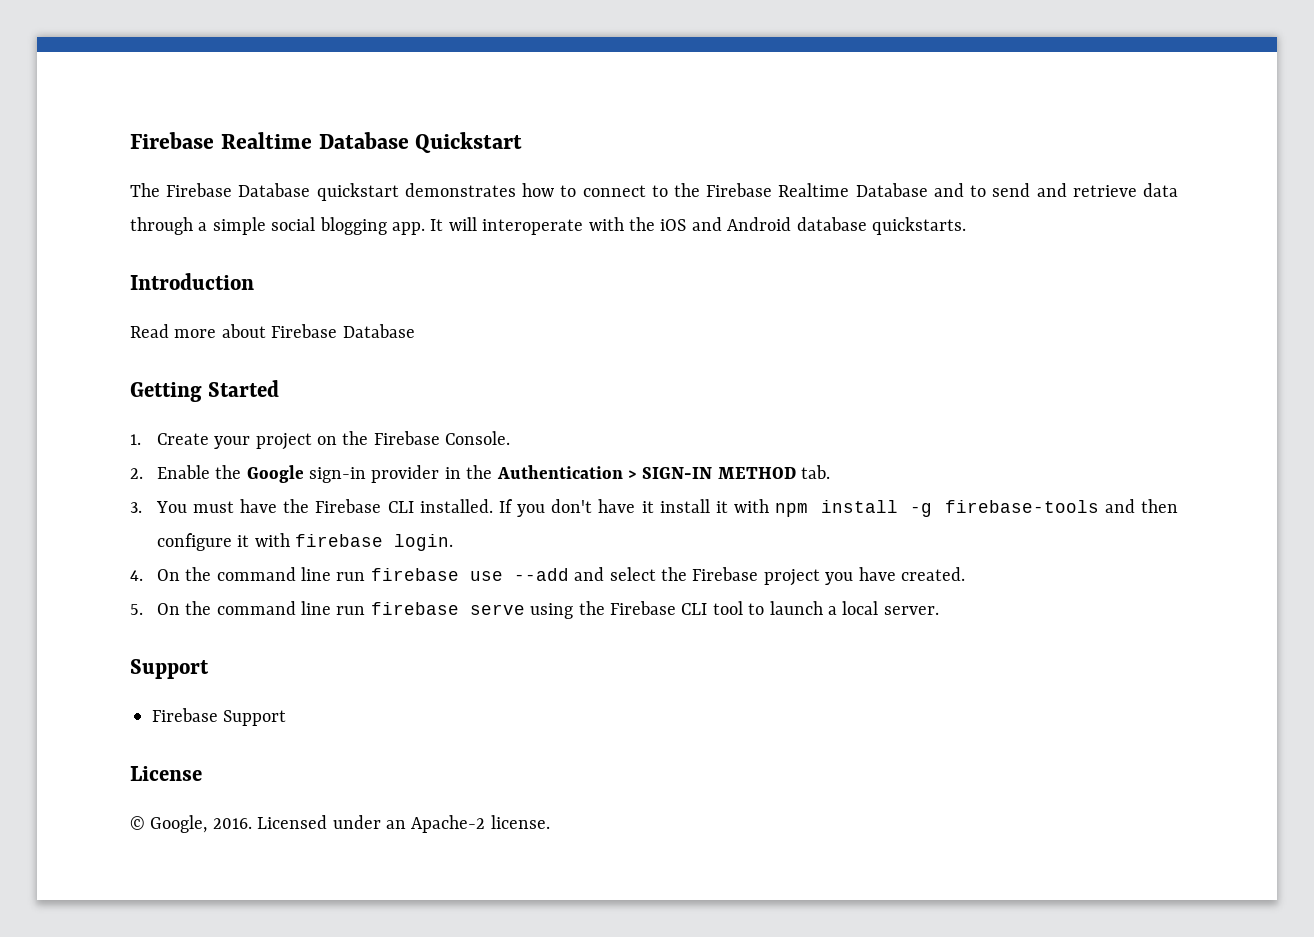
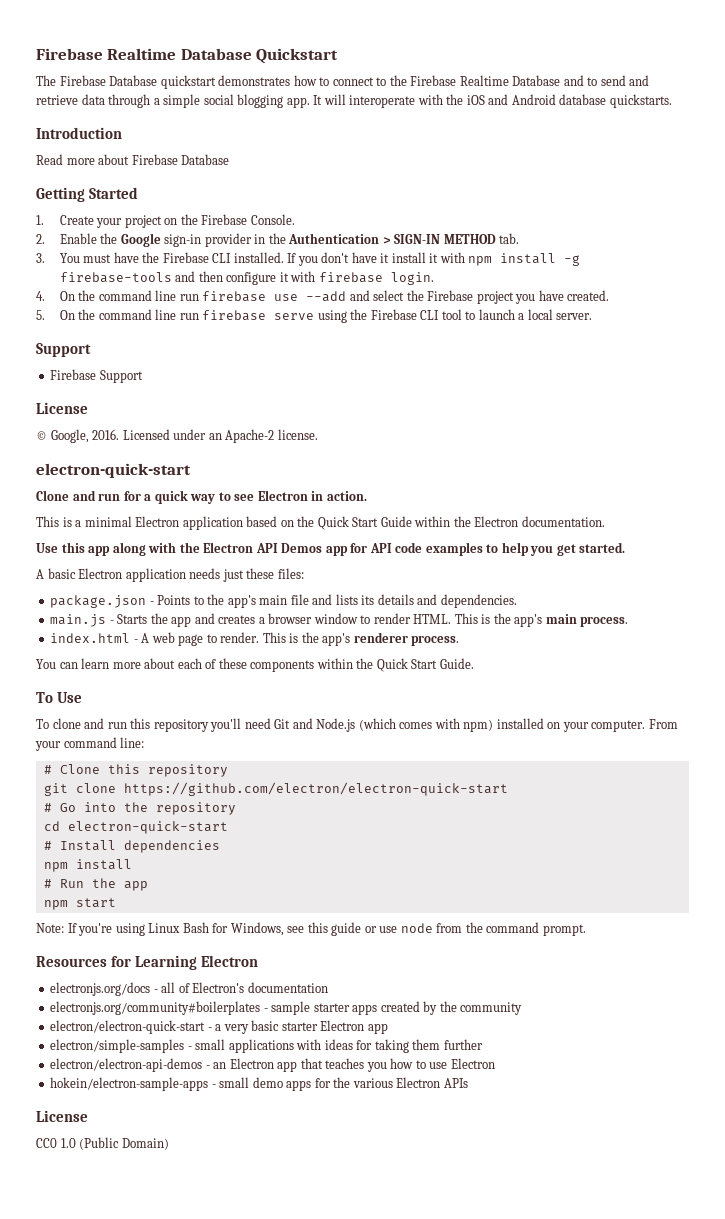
(550, 822) none -> [36,463,191,478] [36,490,367,504] [36,516,605,530] [36,542,626,556] [36,568,304,582] [50,594,517,608] [50,613,629,627] [50,632,460,646] [36,658,474,672] [36,692,83,703] [36,718,678,732] [35,737,145,751] [43,764,228,777] [43,782,508,796] [43,802,236,815] [43,821,228,834] [43,840,220,853] [43,859,132,872] [43,878,148,891] [43,898,116,910] [36,922,586,936] [36,955,259,970] [50,982,328,996] [50,1001,523,1015] [50,1020,388,1034] [50,1039,483,1053] [50,1058,495,1072] [50,1077,468,1091] [36,1110,88,1122] [36,1137,169,1150] // electron-quick-start // Clone and run for a quick way to see Electron in action. // This is a minimal Electron application based on the Quick Start Guide within the Electron documentation. // Use this app along with the Electron API Demos app for API code examples to help you get started. // A basic Electron application needs just these files: // package.json - Points to the app's main file and lists its details and dependencies. // main.js - Starts the app and creates a browser window to render HTML. This is the app's main process. // index.html - A web page to render. This is the app's renderer process. // You can learn more about each of these components within the Quick Start Guide. // To Use // To clone and run this repository you'll need Git and Node.js (which comes with npm) installed on your computer. From your command line: // # Clone this repository // git clone https://github.com/electron/electron-quick-start // # Go into the repository // cd electron-quick-start // # Install dependencies // npm install // # Run the app // npm start // Note: If you're using Linux Bash for Windows, see this guide or use node from the command prompt. // Resources for Learning Electron // electronjs.org/docs - all of Electron's documentation // electronjs.org/community#boilerplates - sample starter apps created by the community // electron/electron-quick-start - a very basic starter Electron app // electron/simple-samples - small applications with ideas for taking them further // electron/electron-api-demos - an Electron app that teaches you how to use Electron // hokein/electron-sample-apps - small demo apps for the various Electron APIs // License // CC0 1.0 (Public Domain)

